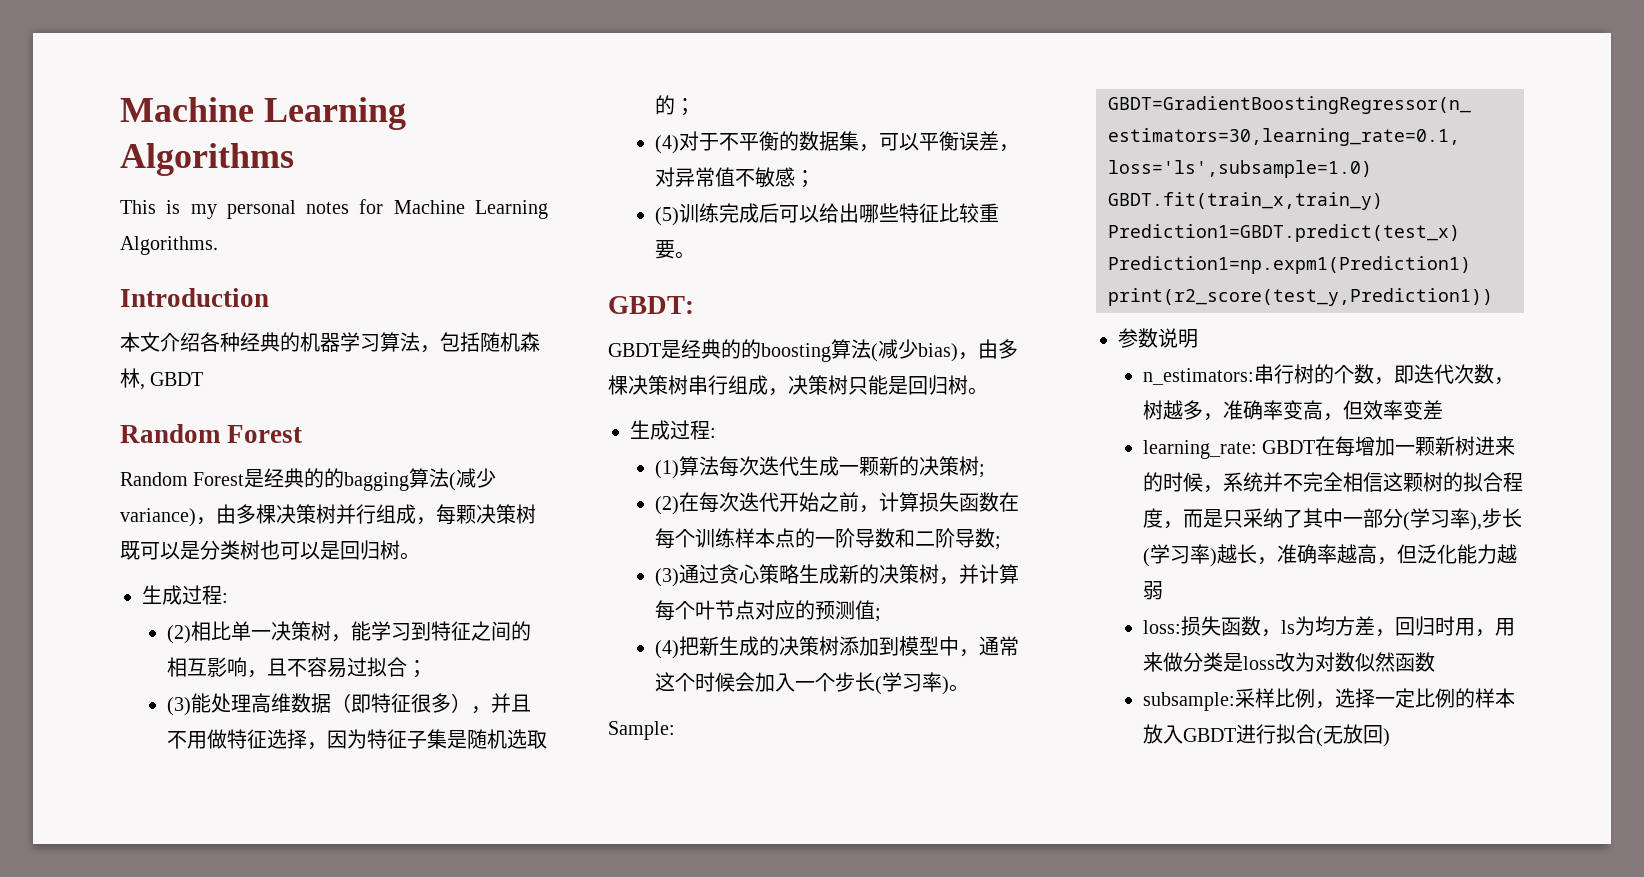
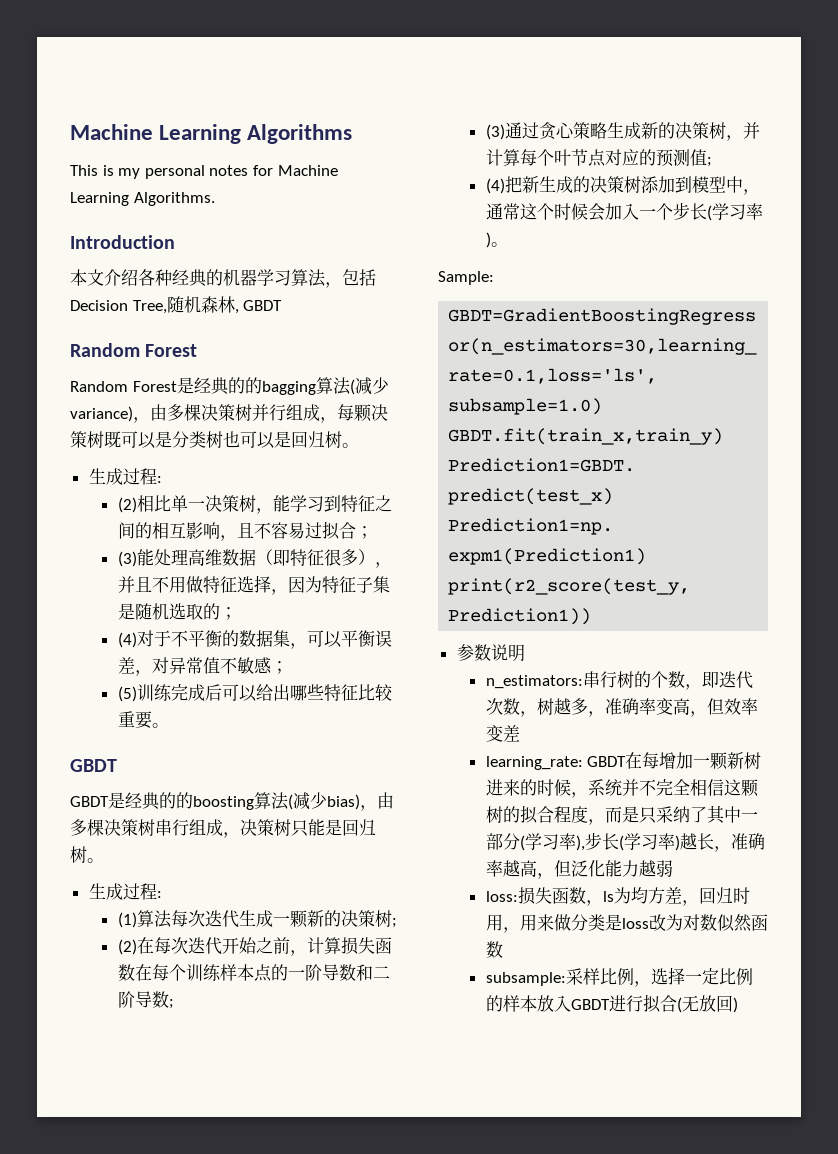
(480, 342) none -> [70,300,167,314] Decision Tree,
[608,296,694,314] GBDT: -> [70,759,117,772] GBDT

